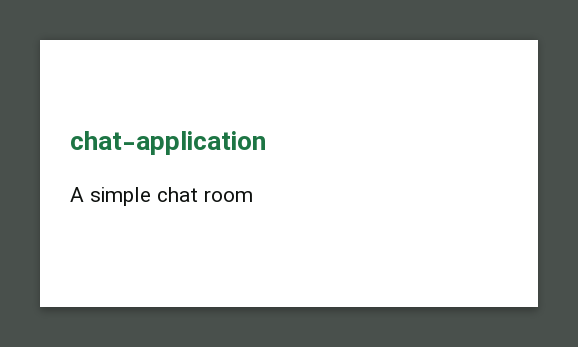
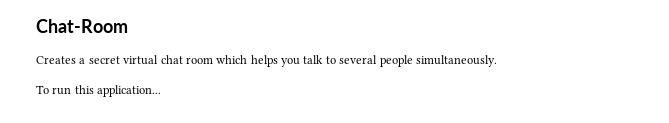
[70,131,266,155] [70,187,253,206] chat-application // A simple chat room -> [36,19,128,33] [36,55,497,67] [36,85,162,97] Chat-Room // Creates a secret virtual chat room which helps you talk to several people simultaneously. // To run this application...

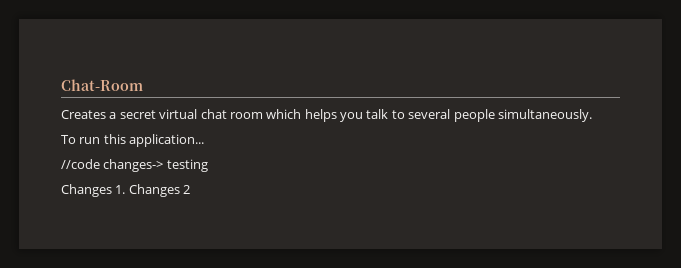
(162, 91) none -> [61,159,208,172] [61,184,191,197] // //code changes-> testing // Changes 1. Changes 2

